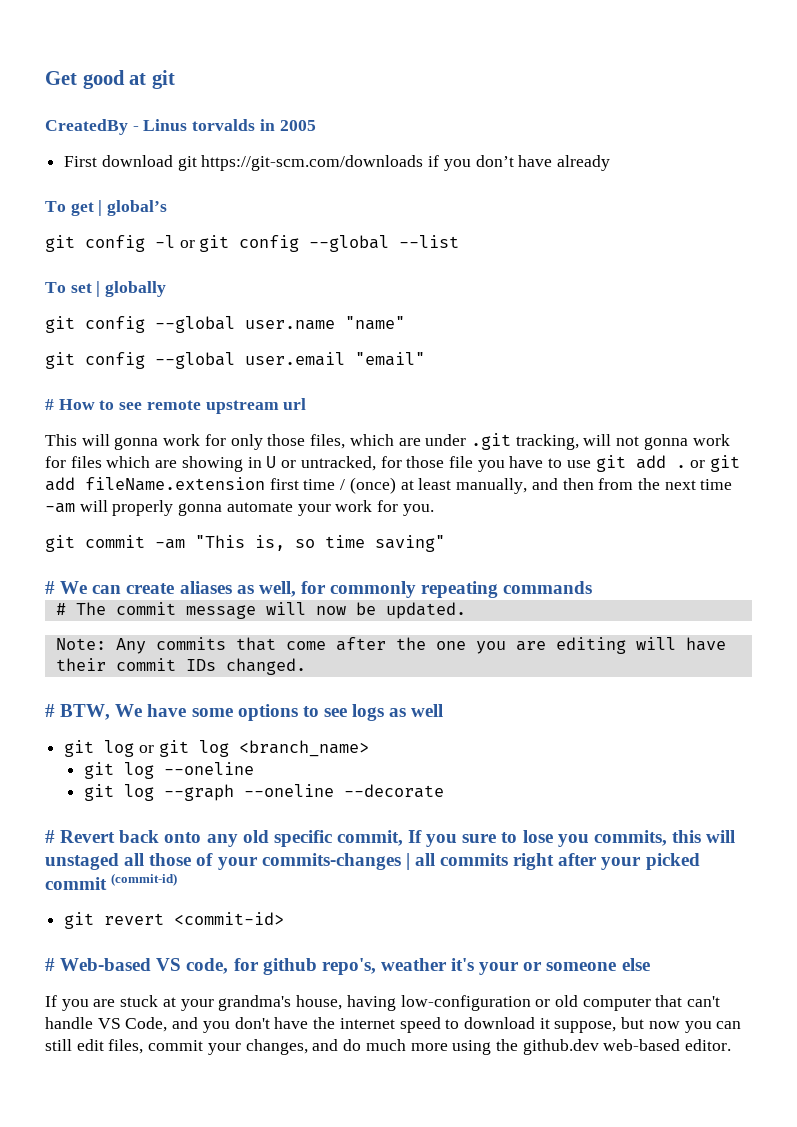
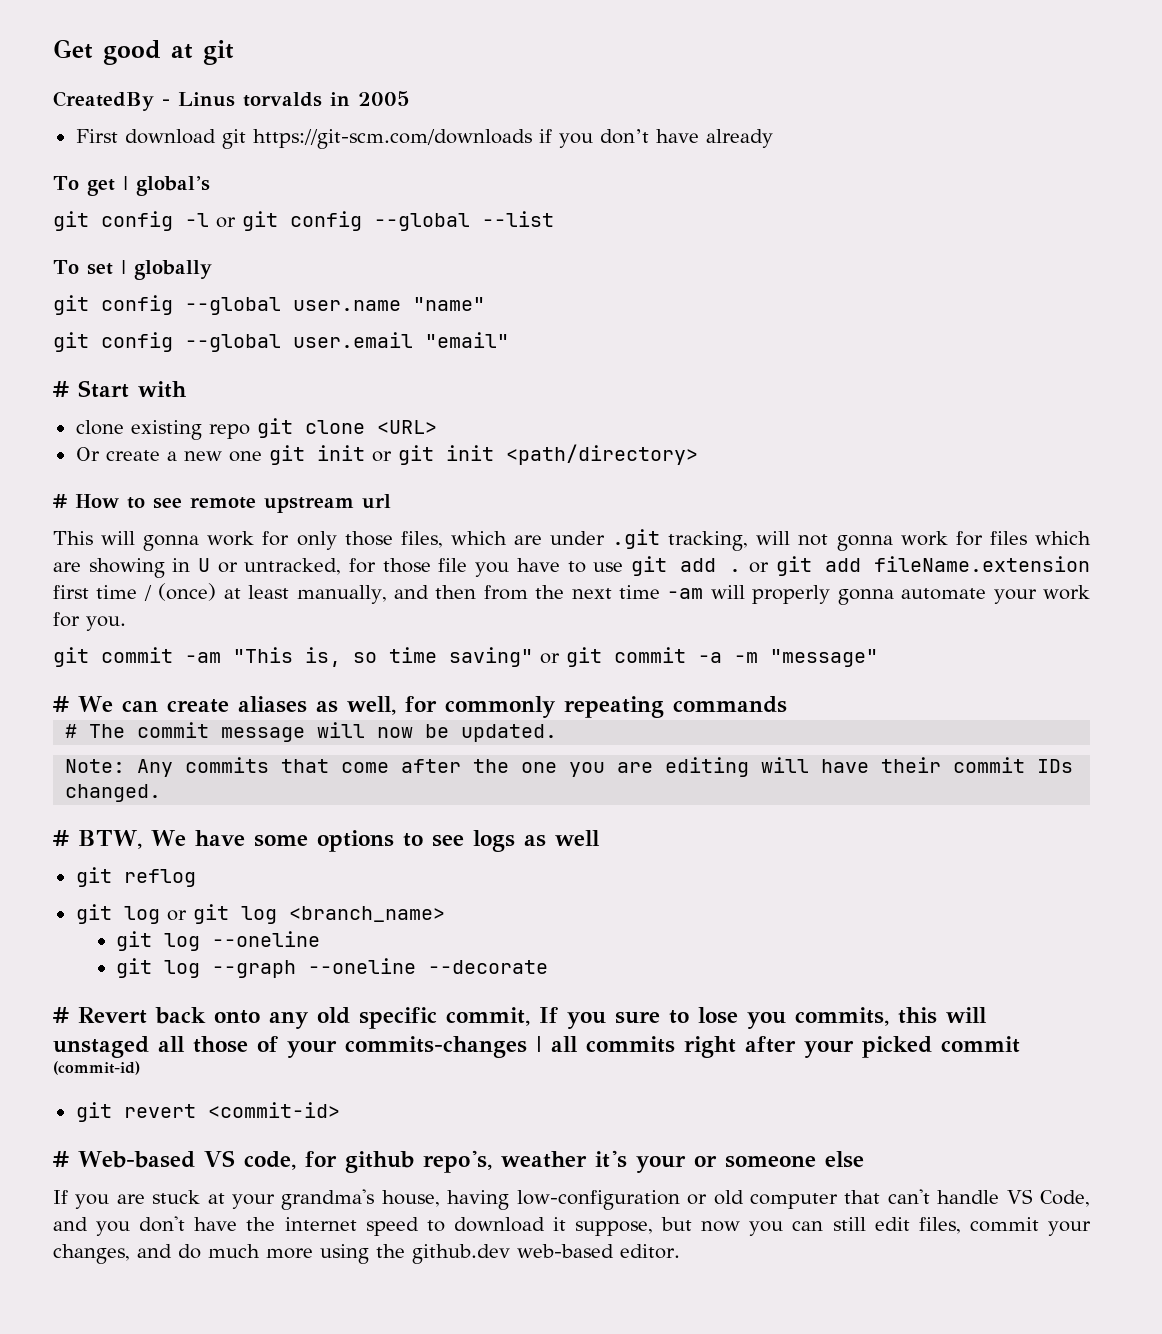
(425, 359) none -> [53,380,187,398] [75,418,437,440] [75,444,698,465] // # Start with // clone existing repo git clone <URL> // Or create a new one git init or git init <path/directory>
(445, 543) none -> [540,647,878,667] or git commit -a -m "message"
(444, 710) none -> [75,867,196,887] // git reflog

